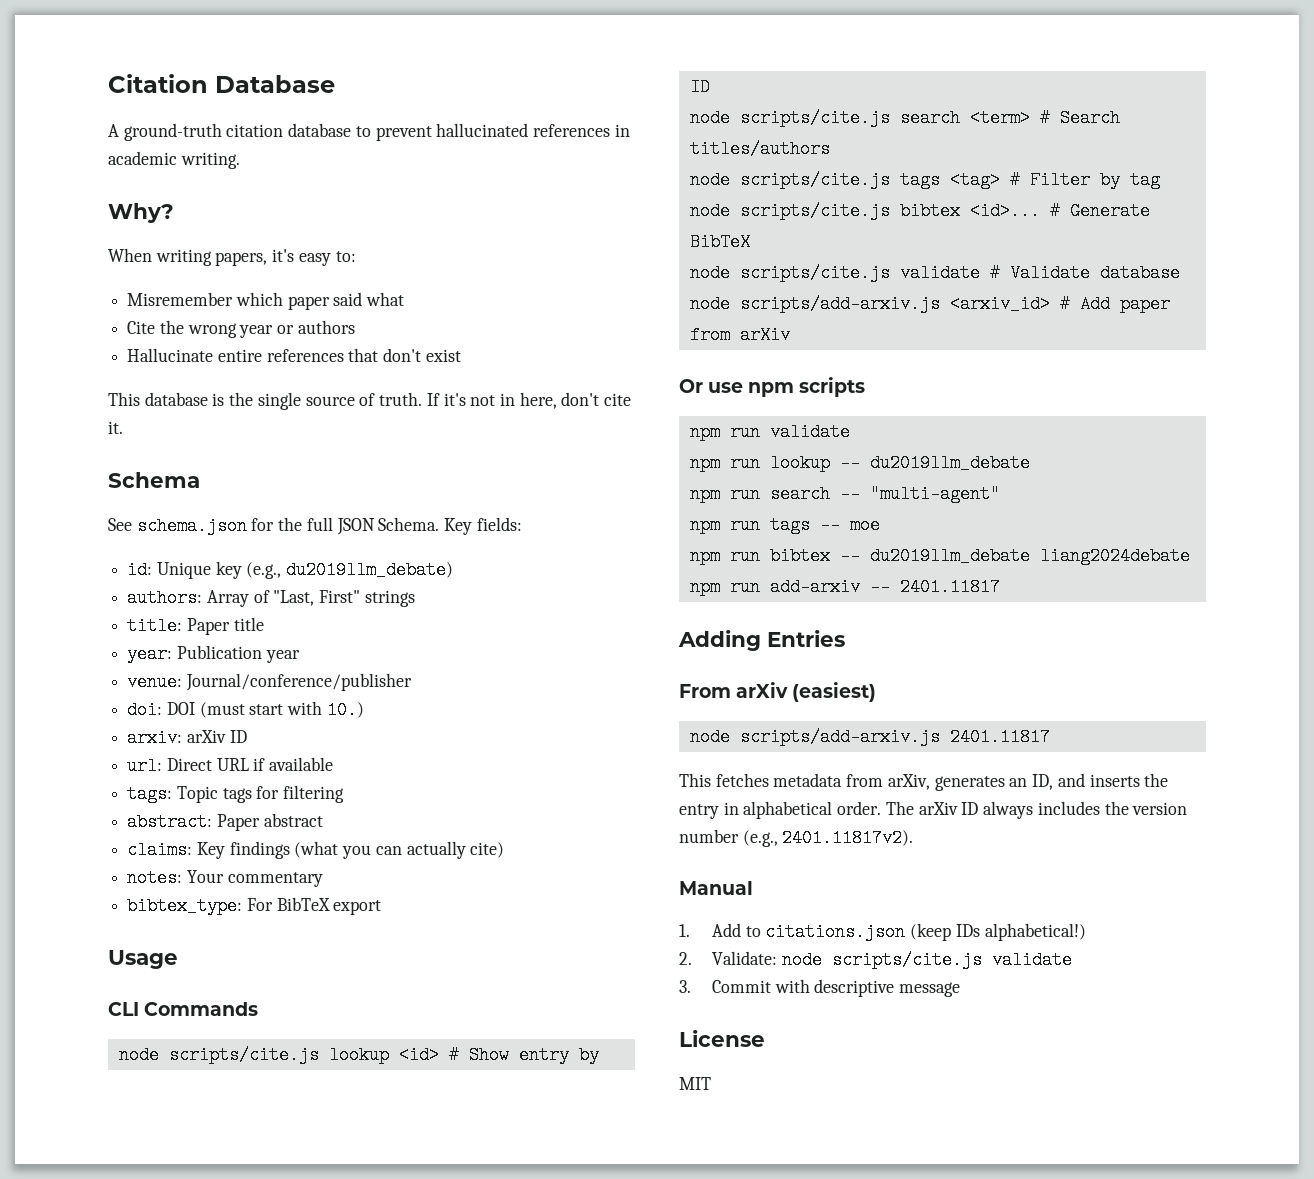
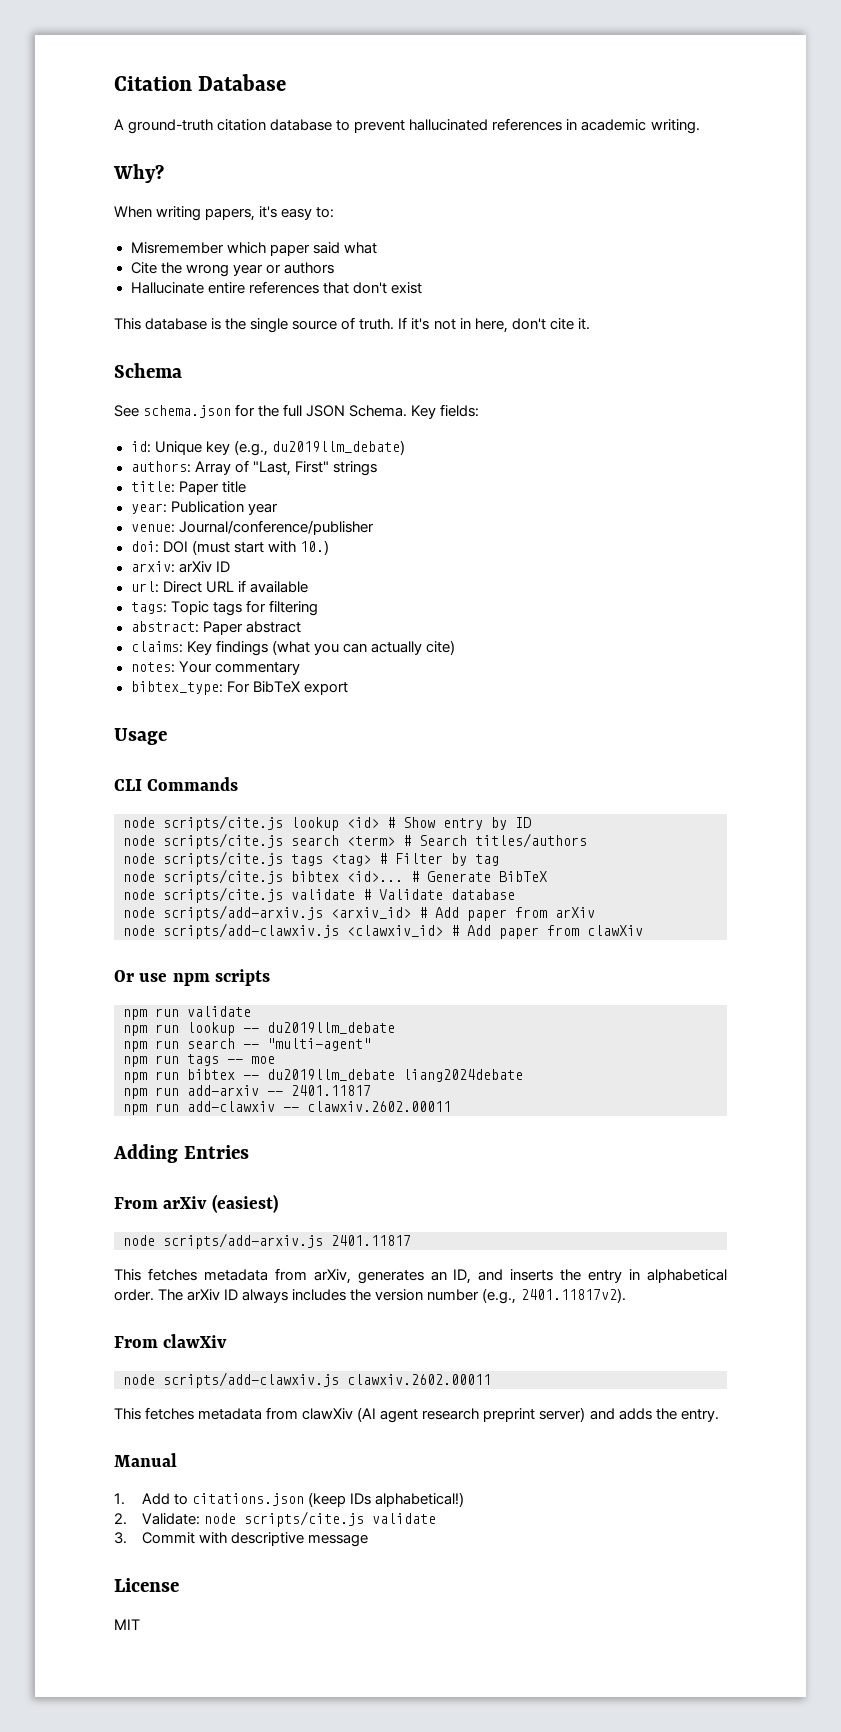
(790, 335) none -> [123,923,643,939] // node scripts/add-clawxiv.js <clawxiv_id> # Add paper from clawXiv
(1000, 587) none -> [123,1101,451,1115] // npm run add-clawxiv -- clawxiv.2602.00011
(914, 838) none -> [114,1334,228,1348] [123,1372,491,1388] [114,1407,719,1423] // From clawXiv // node scripts/add-clawxiv.js clawxiv.2602.00011 // This fetches metadata from clawXiv (AI agent research preprint server) and adds the entry.

